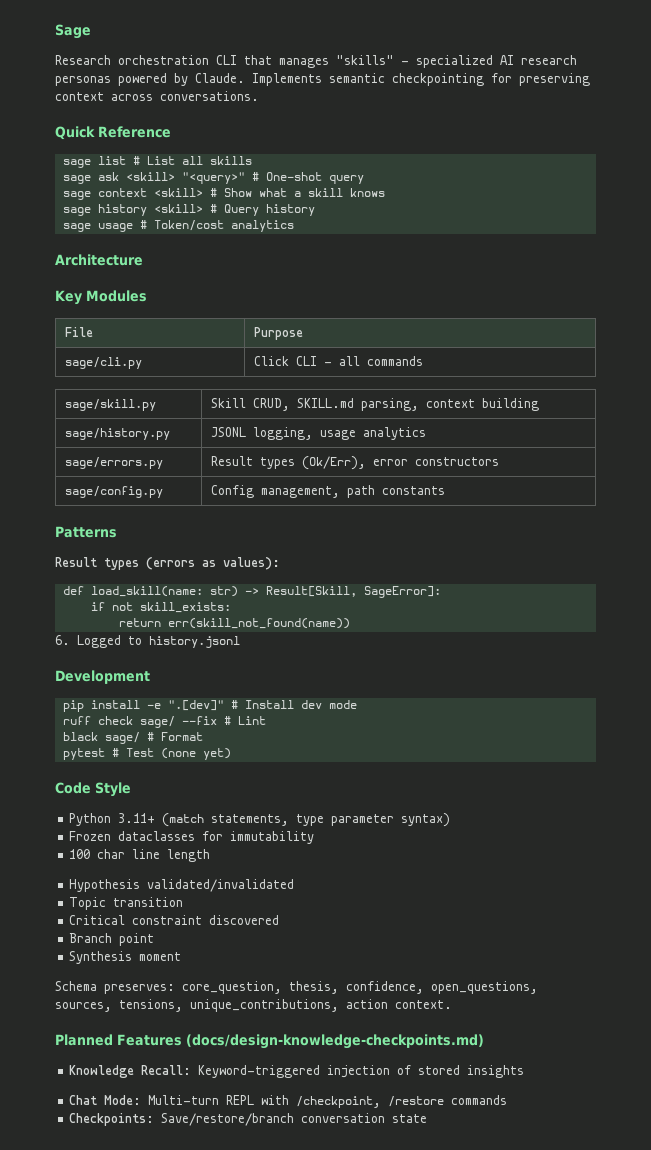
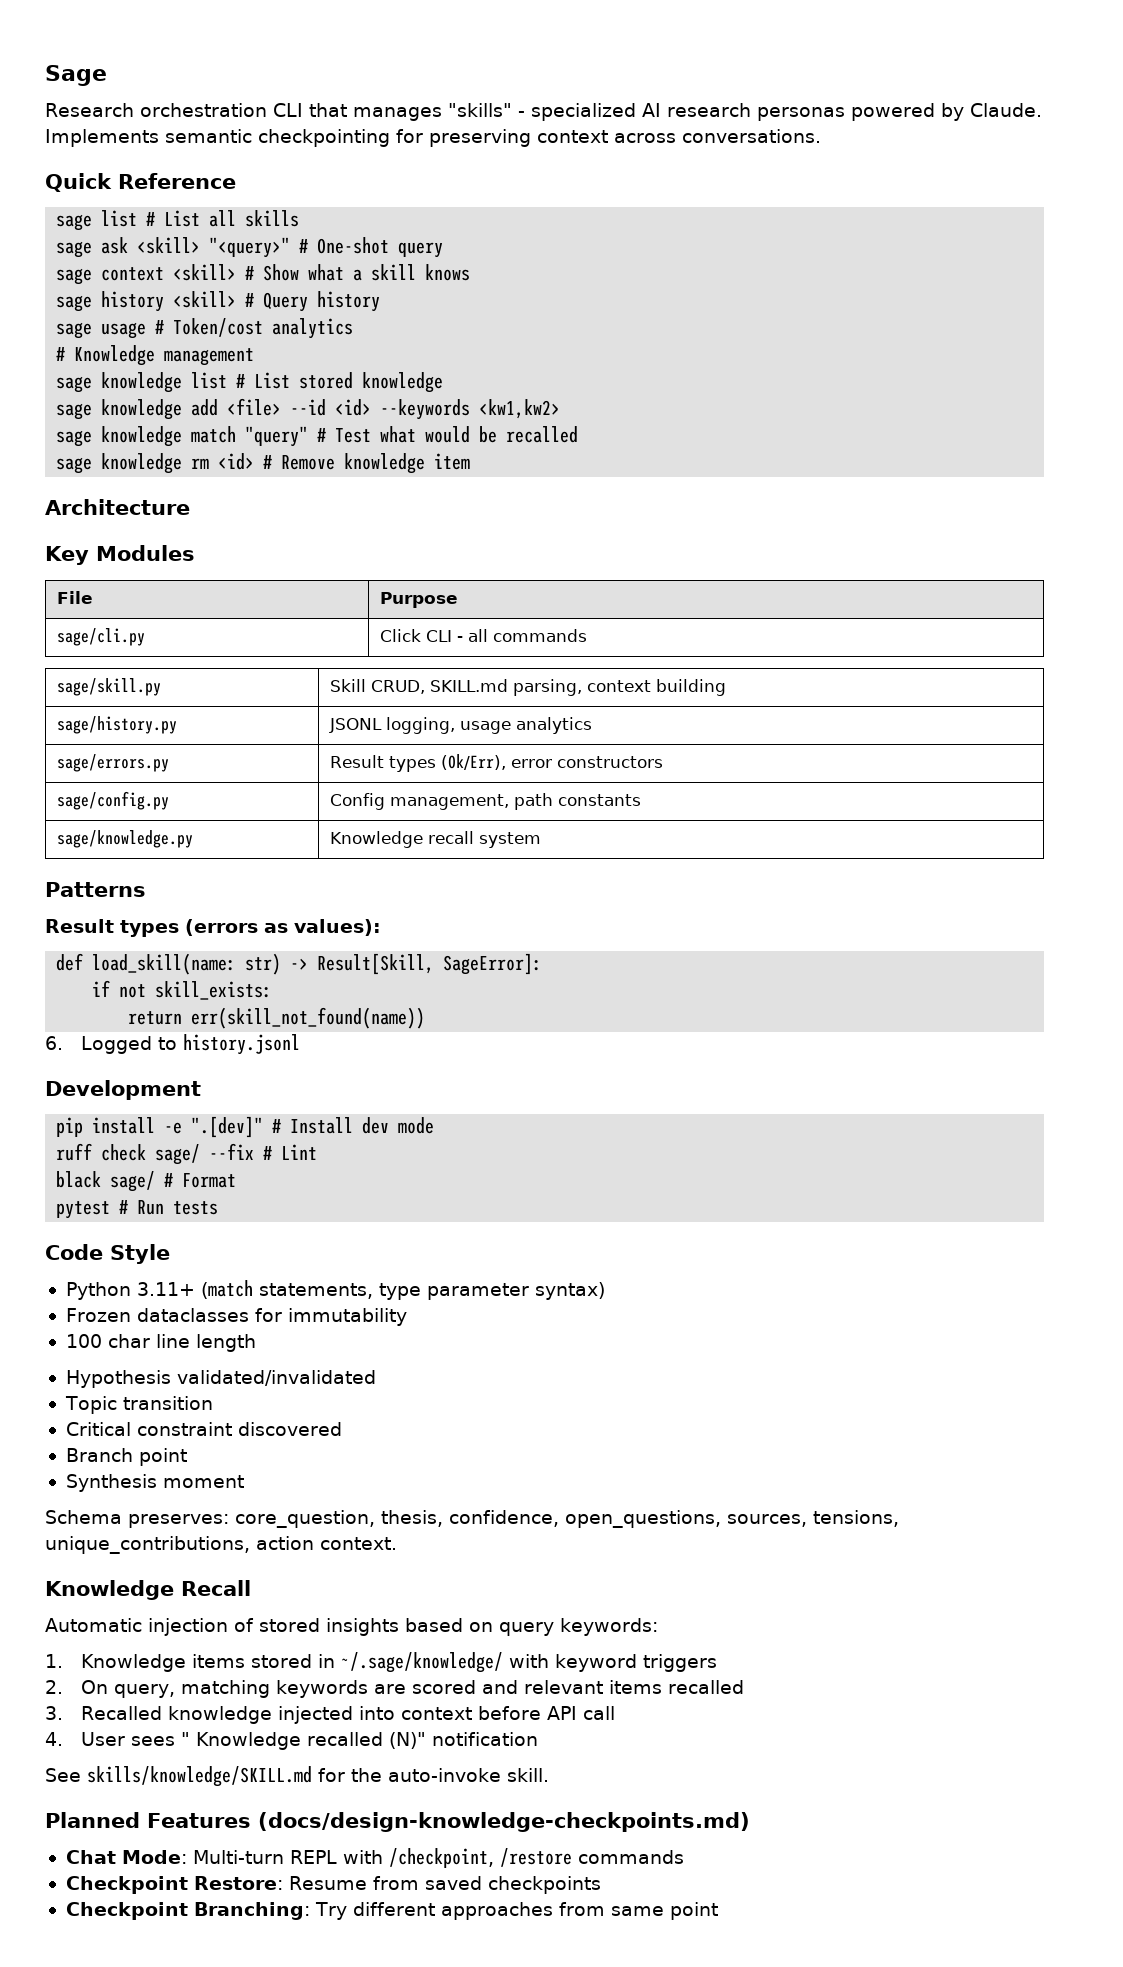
(294, 226) none -> [56,345,255,366] [56,372,444,393] [56,398,561,420] [56,426,579,447] [56,453,471,474] // # Knowledge management // sage knowledge list # List stored knowledge // sage knowledge add <file> --id <id> --keywords <kw1,kw2> // sage knowledge match "query" # Test what would be recalled // sage knowledge rm <id> # Remove knowledge item
(445, 490) none -> [56,830,193,848] [329,831,541,848] // sage/knowledge.py | Knowledge recall system
[125,748,231,760] Test (none yet) -> [137,1200,219,1215] Run tests
[55,1034,484,1049] [69,1065,525,1078] Planned Features (docs/design-knowledge-checkpoints.md) // Knowledge Recall: Keyword-triggered injection of stored insights -> [45,1580,251,1600] [45,1618,658,1636] [45,1652,717,1673] [45,1680,744,1698] [45,1706,615,1724] [45,1732,538,1750] [45,1766,549,1787] [45,1812,750,1832] Knowledge Recall // Automatic injection of stored insights based on query keywords: // 1. Knowledge items stored in ~/.sage/knowledge/ with keyword triggers // 2. On query, matching keywords are scored and relevant items recalled // 3. Recalled knowledge injected into context before API call // 4. User sees " Knowledge recalled (N)" notification // See skills/knowledge/SKILL.md for the auto-invoke skill. // Planned Features (docs/design-knowledge-checkpoints.md)
[69,1113,428,1126] Checkpoints: Save/restore/branch conversation state -> [65,1876,601,1894] [65,1902,718,1920] Checkpoint Restore: Resume from saved checkpoints // Checkpoint Branching: Try different approaches from same point

